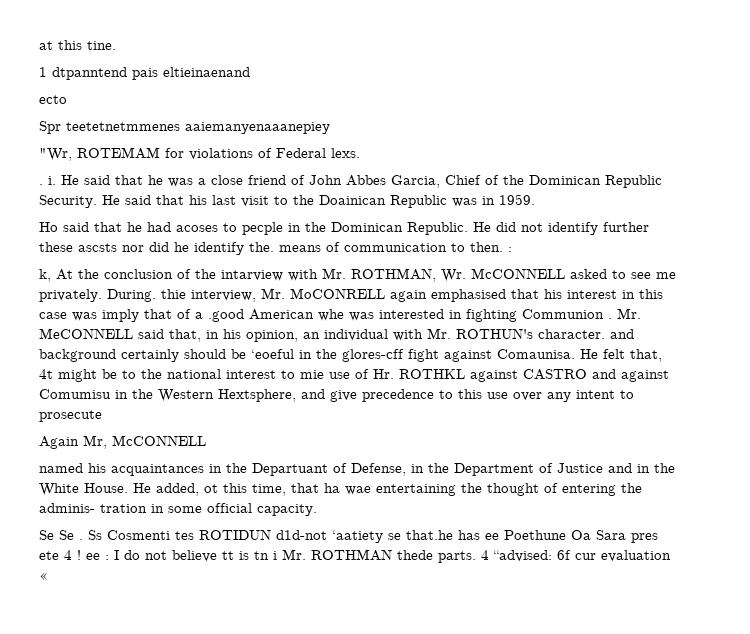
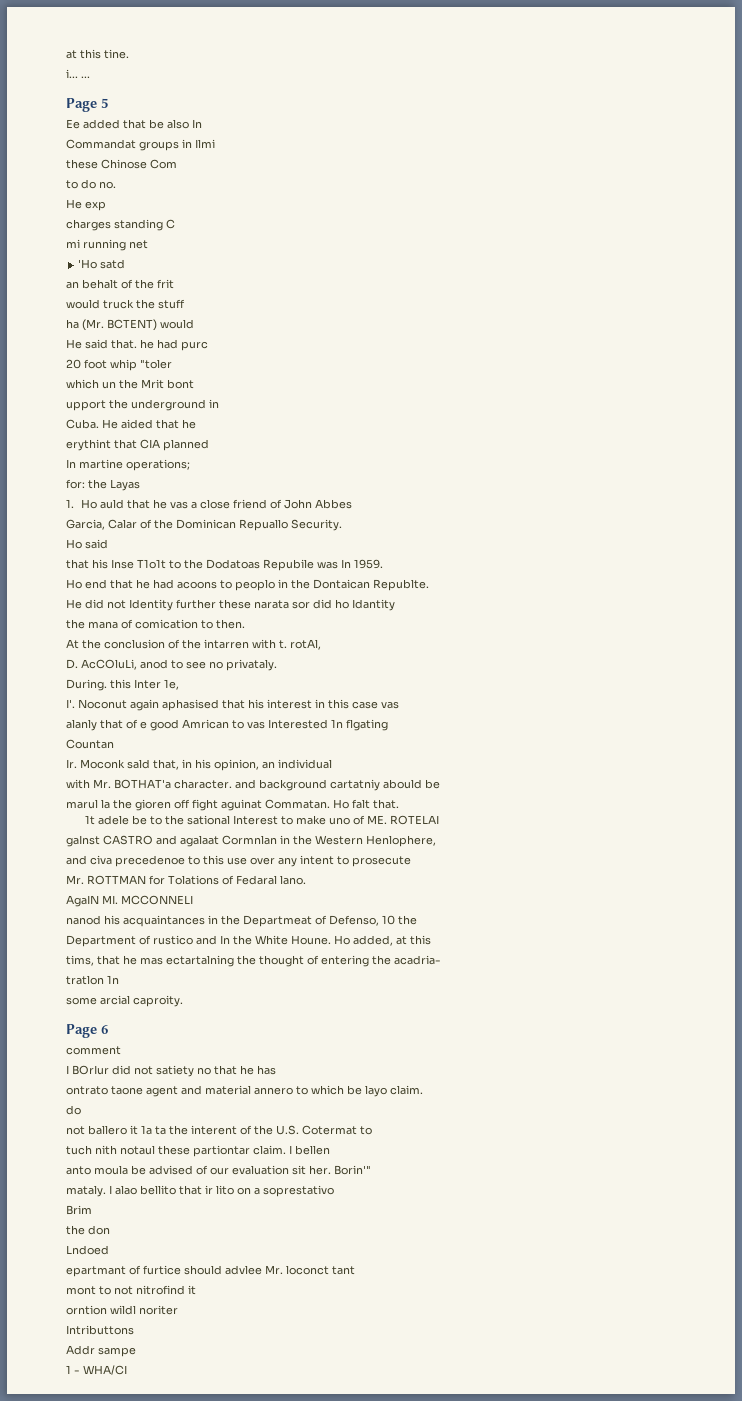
[39,67,250,80] [39,95,67,104] [39,121,330,134] [39,147,360,161] [39,175,193,187] 1 dtpanntend pais eltieinaenand // ecto // Spr teetetnetmmenes aaiemanyenaaanepiey // "Wr, ROTEMAM for violations of Federal lexs. // . i. He said that he was -> [66,69,90,78] [66,98,108,112] [66,119,202,129] [66,139,215,151] [66,159,177,169] [66,179,116,189] [66,199,106,211] [66,219,175,231] [66,239,148,251] [78,259,126,269] [66,279,174,289] [66,299,185,309] [66,319,194,331] [66,339,208,351] [66,359,172,371] [66,379,194,389] [66,399,219,411] [66,419,196,429] [66,439,209,451] [66,459,190,471] [66,479,140,491] [66,499,189,509] i... ... // Page 5 // Ee added that be also In // Commandat groups in Ilmi // these Chinose Com // to do no. // He exp // charges standing C // mi running net // 'Ho satd // an behalt of the frit // would truck the stuff // ha (Mr. BCTENT) would // He said that. he had purc // 20 foot whip "toler // which un the Mrit bont // upport the underground in // Cuba. He aided that he // erythint that CIA planned // In martine operations; // for: the Layas // 1. Ho auld that he vas
[391,175,481,188] Garcia, Chief -> [66,519,137,530] // Garcia, Calar
[605,175,662,188] Republic -> [239,519,288,531] Repuallo
[102,195,495,208] He said that his last visit to the Doainican Republic was in -> [66,539,108,549] [66,559,351,571] // Ho said // that his Inse T1o1t to the Dodatoas Repubile was In
[63,222,89,232] said -> [85,579,107,589] end
[176,222,468,235] acoses to pecple in the Dominican Republic. -> [177,579,429,591] acoons to peoplo in the Dontaican Republte. //
[548,222,598,235] identify -> [129,599,173,611] Identity
[78,242,447,255] ascsts nor did he identify the. means of communication -> [254,599,395,611] [66,619,198,629] narata sor did ho Idantity // the mana of comication
[508,247,512,252] [39,269,51,282] : // k, -> (245, 624) //
[221,268,676,282] [39,288,506,302] intarview with Mr. ROTHMAN, Wr. McCONNELL asked to see me privately. During. thie interview, Mr. MoCONRELL again emphasised -> [204,639,321,650] [66,659,277,671] [66,679,179,691] [66,699,219,711] intarren with t. rotAl, // D. AcCOluLi, anod to see no privataly. // During. this Inter 1e, // I'. Noconut again aphasised
[72,308,641,322] [39,328,164,339] was imply that of a .good American whe was interested in fighting Communion . Mr. MeCONNELL said -> [381,701,399,709] [66,719,388,731] [66,739,114,749] [66,759,150,769] vas // alanly that of e good Amrican to vas Interested 1n flgating // Countan // Ir. Moconk sald
[393,328,533,341] with Mr. ROTHUN's -> [66,779,171,789] // with Mr. BOTHAT'a
[121,349,662,362] [39,369,669,382] [39,389,434,402] certainly should be ‘eoeful in the glores-cff fight against Comaunisa. He felt that, 4t might be to the national interest to mie use of Hr. ROTHKL against CASTRO and against Comumisu in the Western Hextsphere, and give precedence -> [330,779,440,791] [66,799,399,811] [85,815,440,825] [66,835,436,847] [66,855,185,867] cartatniy abould be // marul la the gioren off fight aguinat Commatan. Ho falt that. // 1t adele be to the sational Interest to make uno of ME. ROTELAI // gaInst CASTRO and agalaat Cormnlan in the Western Henlophere, // and civa precedenoe
[39,435,206,449] [39,463,449,476] Again Mr, McCONNELL // named his acquaintances in the Departuant of Defense, in the -> [66,875,306,885] [66,895,193,907] [66,915,417,927] Mr. ROTTMAN for Tolations of Fedaral lano. // AgaIN MI. MCCONNELI // nanod his acquaintances in the Departmeat of Defenso, 10 the //
[557,463,675,473] [39,483,456,496] Justice and in the White House. He added, ot this time, that ha wae entertaining -> [153,935,431,946] [66,955,234,967] rustico and In the White Houne. Ho added, at this // tims, that he mas ectartalning
[39,503,317,516] [39,529,658,543] [39,549,671,563] [39,572,47,580] adminis- tration in some official capacity. // Se Se . Ss Cosmenti tes ROTIDUN d1d-not ‘aatiety se that.he has ee Poethune Oa Sara pres ete 4 ! ee : I do not believe tt is tn i Mr. ROTHMAN thede parts. 4 “advised: 6f cur evaluation « -> [394,955,441,965] [66,975,119,985] [66,995,183,1007] [66,1024,108,1038] [66,1046,121,1055] [66,1065,276,1077] [66,1085,423,1097] [66,1105,81,1115] [66,1125,372,1135] [66,1145,330,1157] [66,1165,371,1175] [66,1185,334,1197] [66,1205,92,1215] [66,1225,110,1235] [66,1245,109,1255] [66,1265,355,1277] [66,1285,196,1295] [66,1305,178,1315] [66,1325,134,1335] [66,1345,136,1357] [66,1365,127,1375] acadria- // tratlon 1n // some arcial caproity. // Page 6 // comment // I BOrIur did not satiety no that he has // ontrato taone agent and material annero to which be layo claim. // do // not ballero it 1a ta the interent of the U.S. Cotermat to // tuch nith notaul these partiontar claim. I bellen // anto moula be advised of our evaluation sit her. Borin'" // mataly. I alao bellito that ir lito on a soprestativo // Brim // the don // Lndoed // epartmant of furtice should advlee Mr. loconct tant // mont to not nitrofind it // orntion wildl noriter // Intributtons // Addr sampe // 1 - WHA/CI

